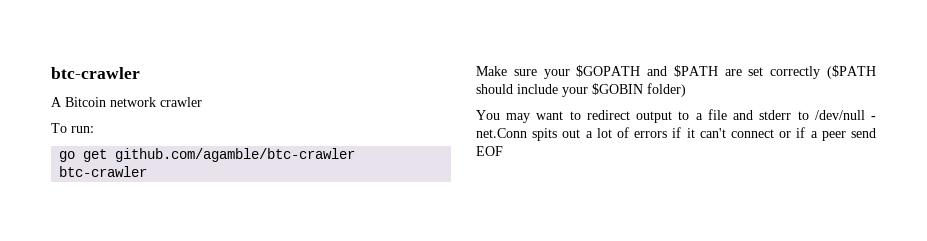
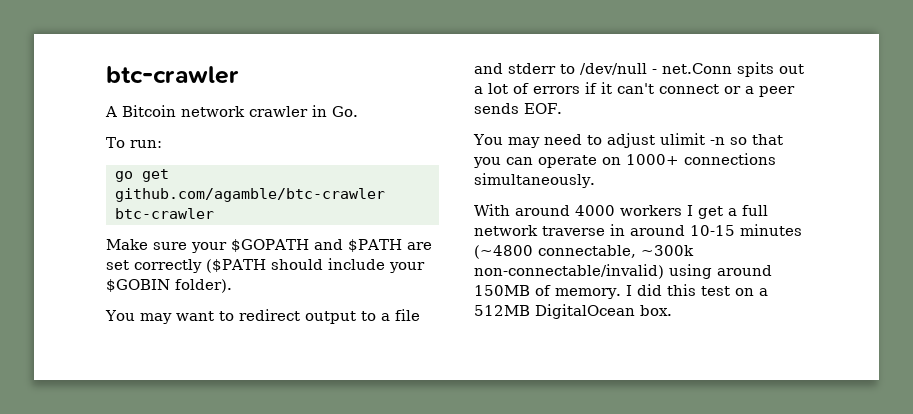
(202, 102) none -> [312,105,358,117] in Go.
[647,83,686,97] folder) -> [175,279,232,293] folder).
[796,127,806,138] if -> (741, 90) none
[850,128,876,138] [476,146,503,156] send EOF -> [474,103,562,114] [473,133,783,148] [473,153,776,168] [474,173,595,188] [474,204,768,219] [474,224,802,236] [474,245,694,259] [474,264,772,279] [474,284,768,299] [474,304,672,319] sends EOF. // You may need to adjust ulimit -n so that you can operate on 1000+ connections simultaneously. // With around 4000 workers I get a full network traverse in around 10-15 minutes (~4800 connectable, ~300k non-connectable/invalid) using around 150MB of memory. I did this test on a 512MB DigitalOcean box.

